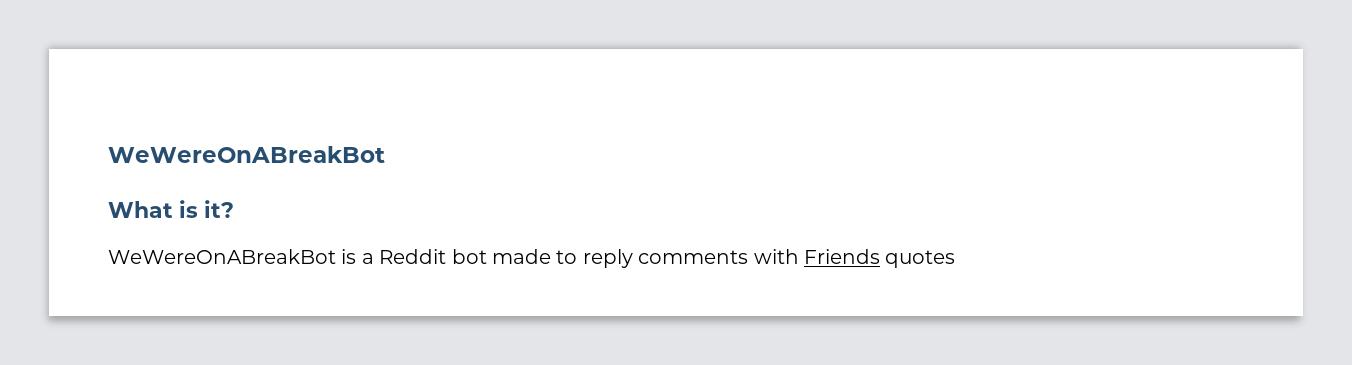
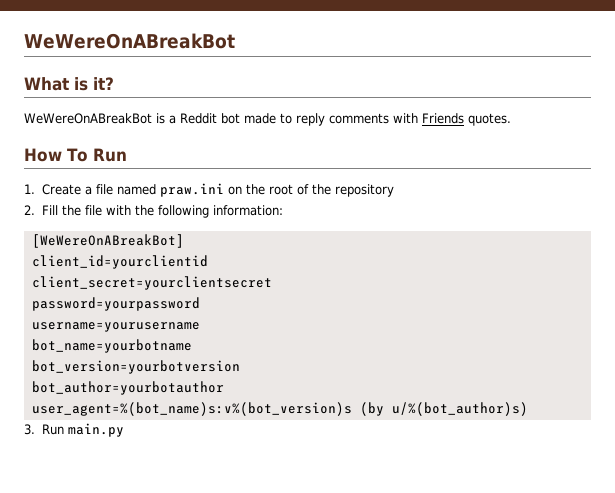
[885,250,956,268] quotes -> [468,113,511,126] [24,148,127,162] [24,183,394,197] [24,205,283,218] [31,234,184,248] [31,255,208,269] [31,276,272,290] [31,297,200,311] [31,322,200,332] [31,339,192,353] [31,360,240,374] [31,381,224,395] [31,402,528,416] [24,423,124,437] quotes. // How To Run // 1. Create a file named praw.ini on the root of the repository // 2. Fill the file with the following information: // [WeWereOnABreakBot] // client_id=yourclientid // client_secret=yourclientsecret // password=yourpassword // username=yourusername // bot_name=yourbotname // bot_version=yourbotversion // bot_author=yourbotauthor // user_agent=%(bot_name)s:v%(bot_version)s (by u/%(bot_author)s) // 3. Run main.py

